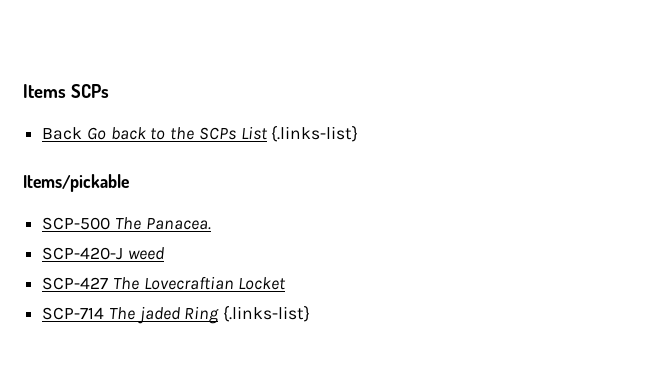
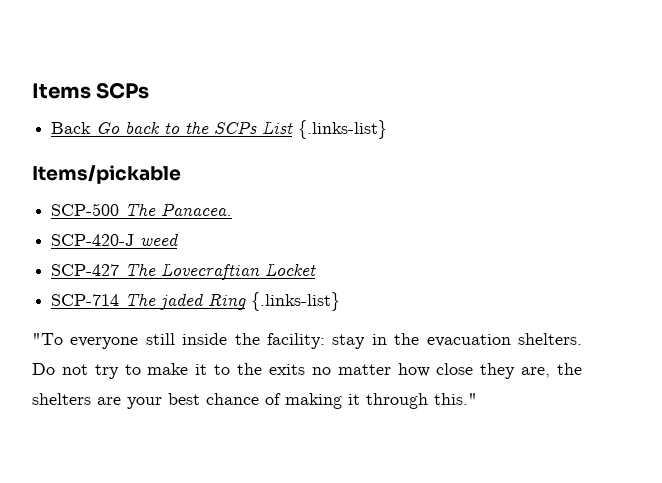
(311, 313) none -> [32,333,582,349] [32,363,583,379] [32,393,477,409] // "To everyone still inside the facility: stay in the evacuation shelters. Do not try to make it to the exits no matter how close they are, the shelters are your best chance of making it through this."

